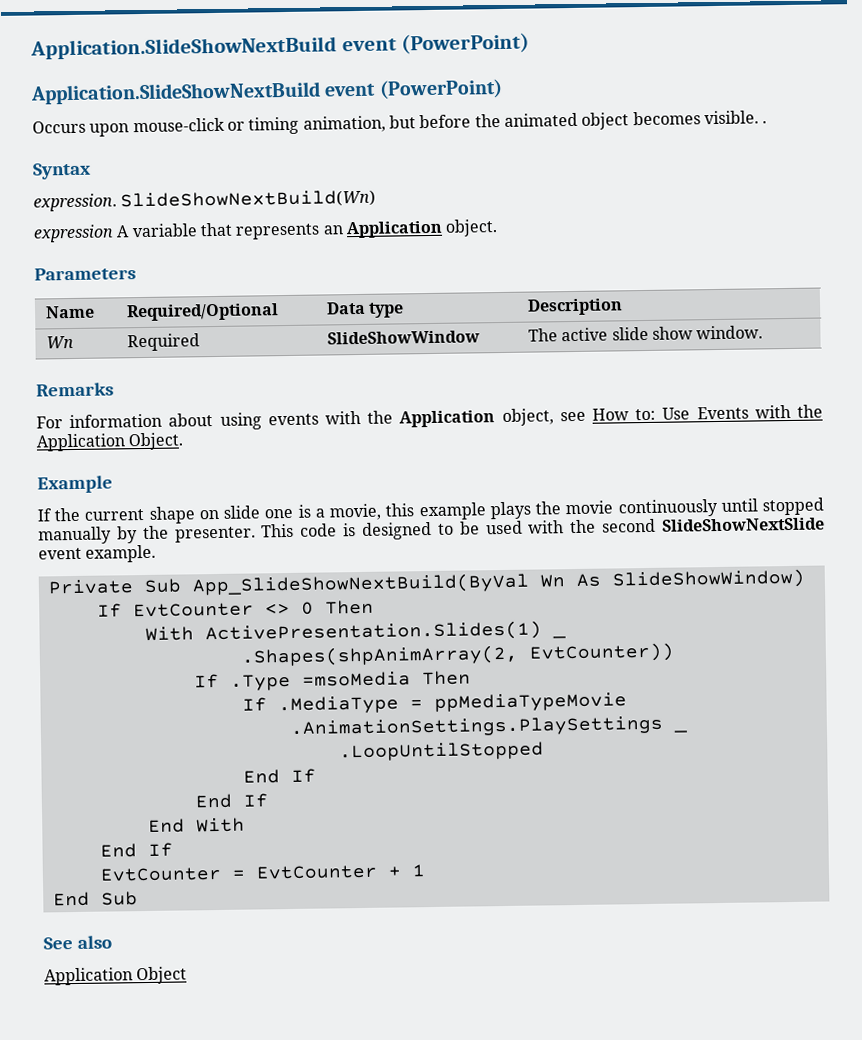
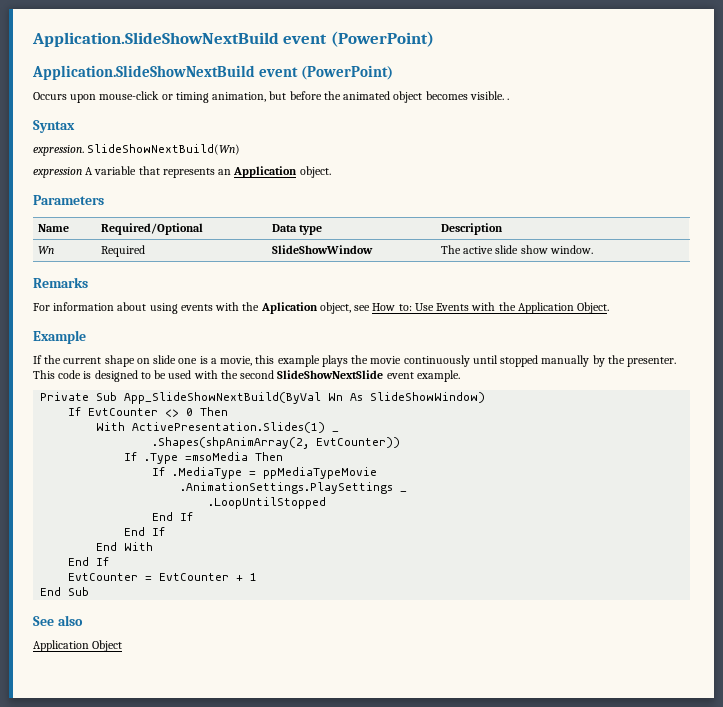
[399,410,496,428] Application -> [260,302,318,314] Aplication

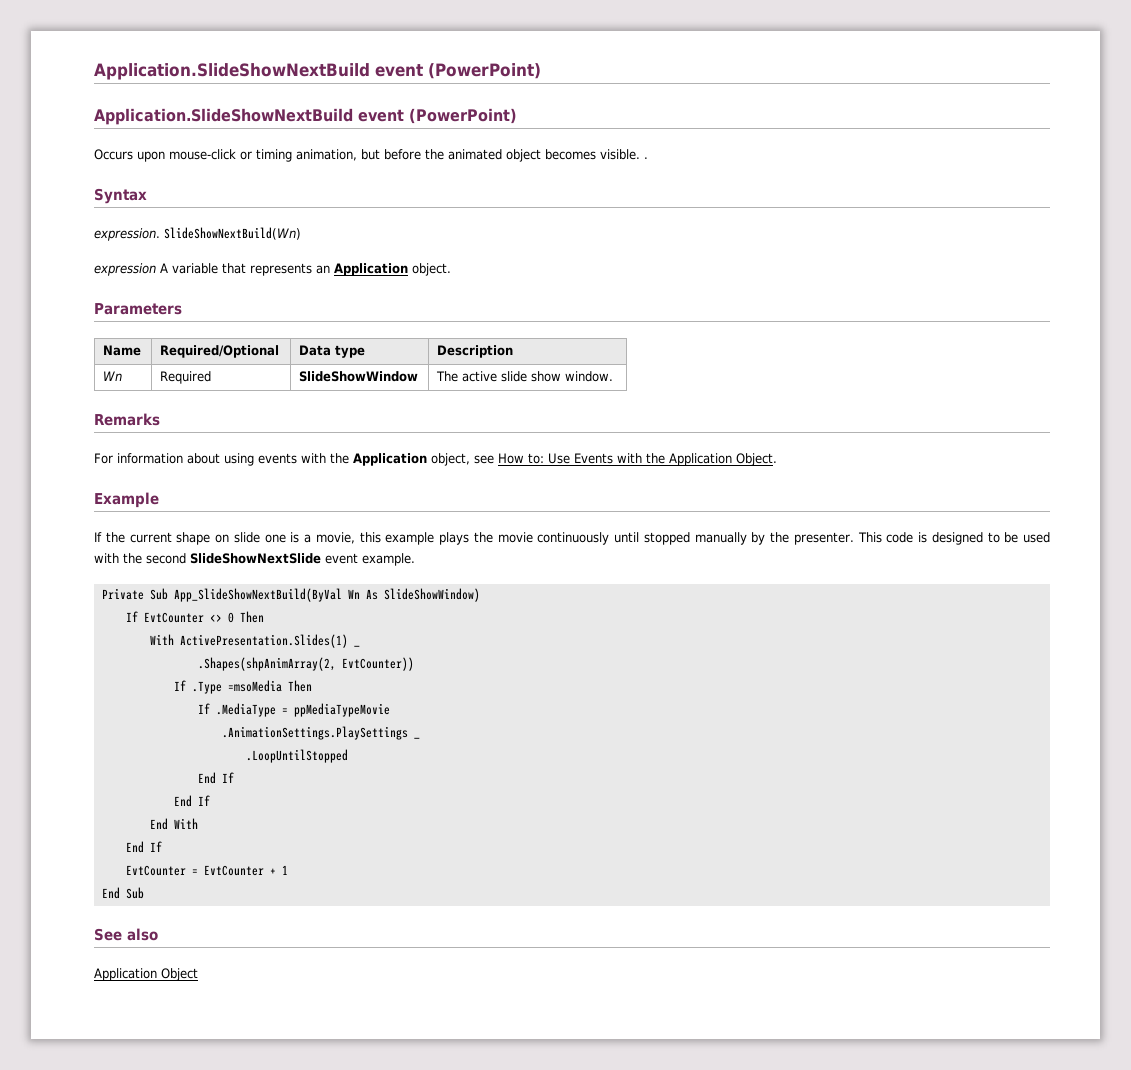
[260,302,318,314] Aplication -> [353,453,427,466] Application

